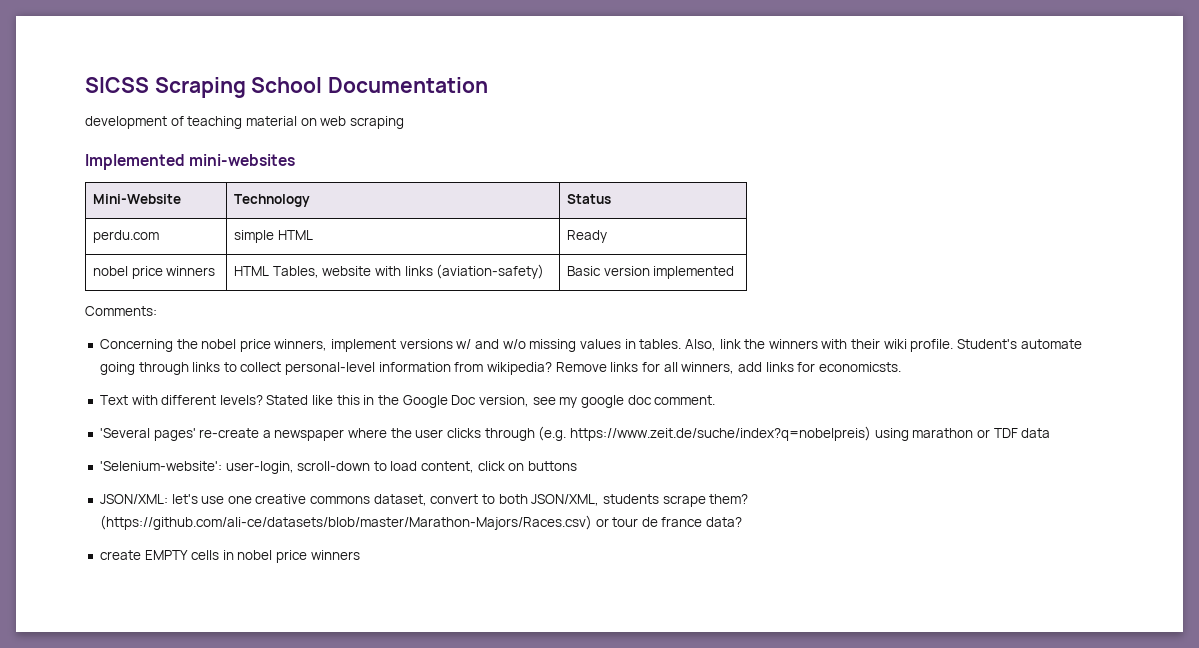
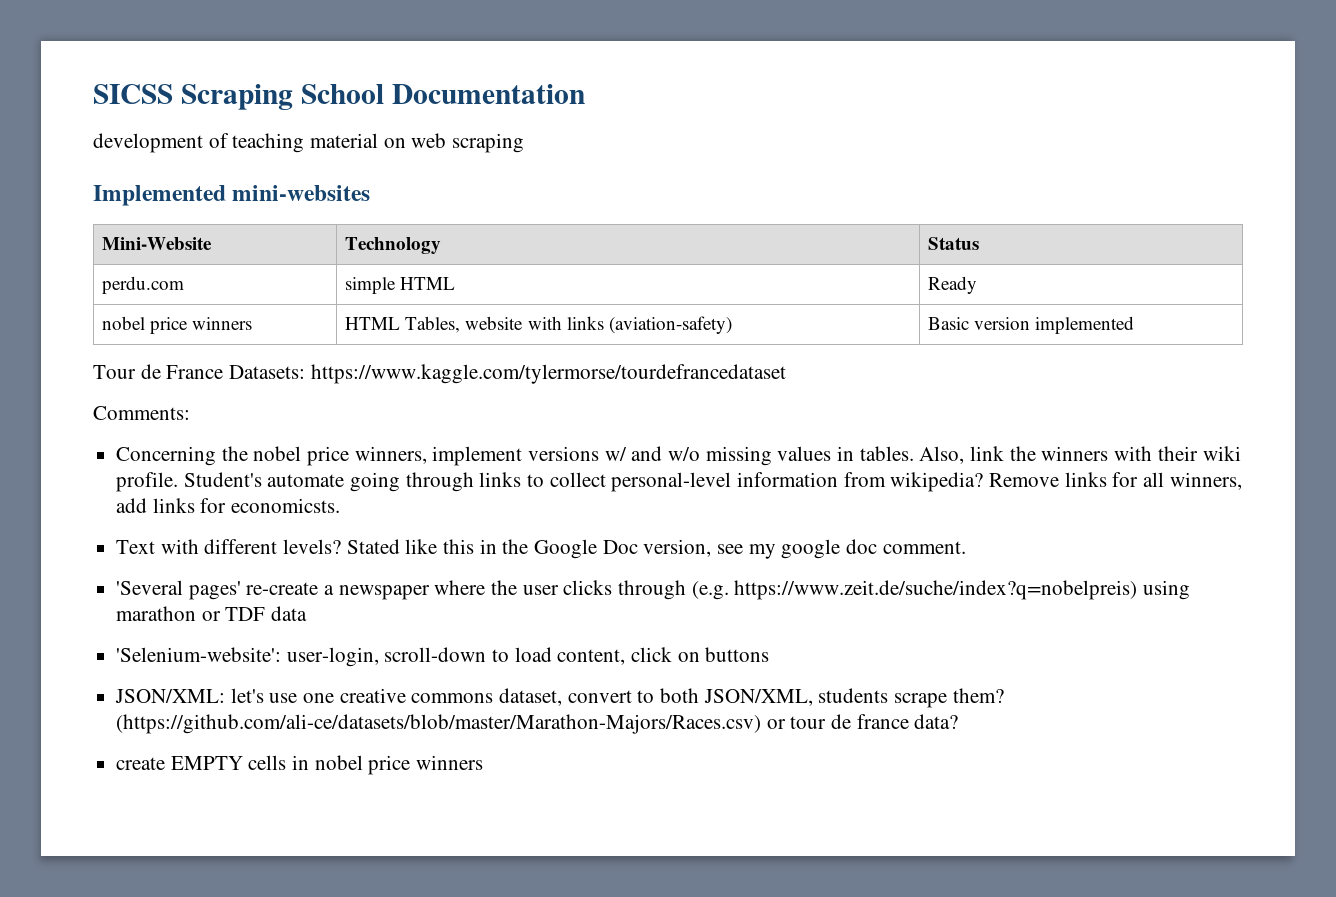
(735, 272) none -> [93,364,786,384] // Tour de France Datasets: https://www.kaggle.com/tylermorse/tourdefrancedataset

